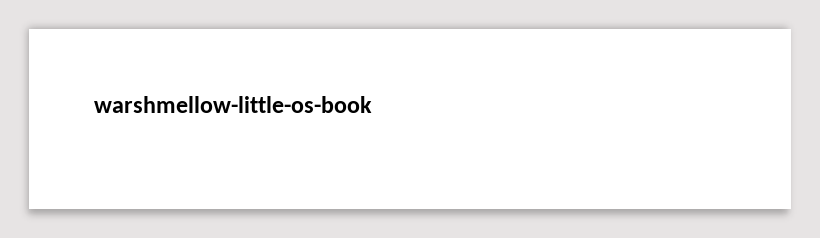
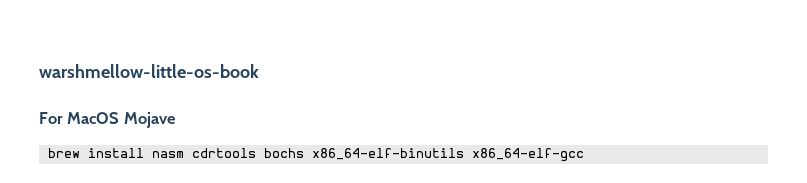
(372, 104) none -> [39,112,176,128] [47,148,584,162] // For MacOS Mojave // brew install nasm cdrtools bochs x86_64-elf-binutils x86_64-elf-gcc

